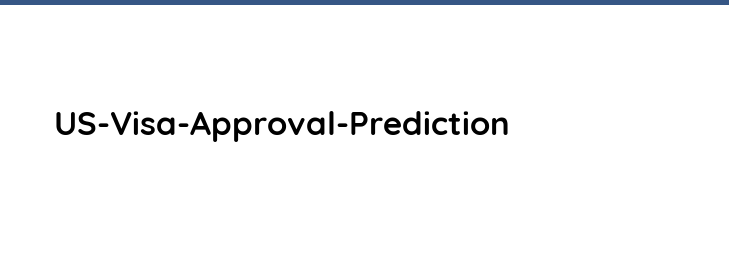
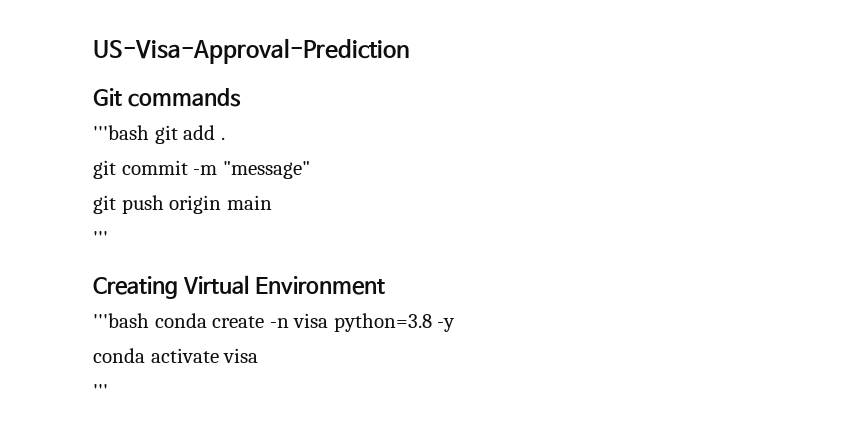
(510, 126) none -> [93,88,241,107] [93,125,225,144] [93,160,310,179] [93,195,272,214] [93,231,108,245] [93,275,385,299] [93,313,456,332] [93,348,259,363] [93,384,108,398] // Git commands // '''bash git add . // git commit -m "message" // git push origin main // ''' // Creating Virtual Environment // '''bash conda create -n visa python=3.8 -y // conda activate visa // '''

